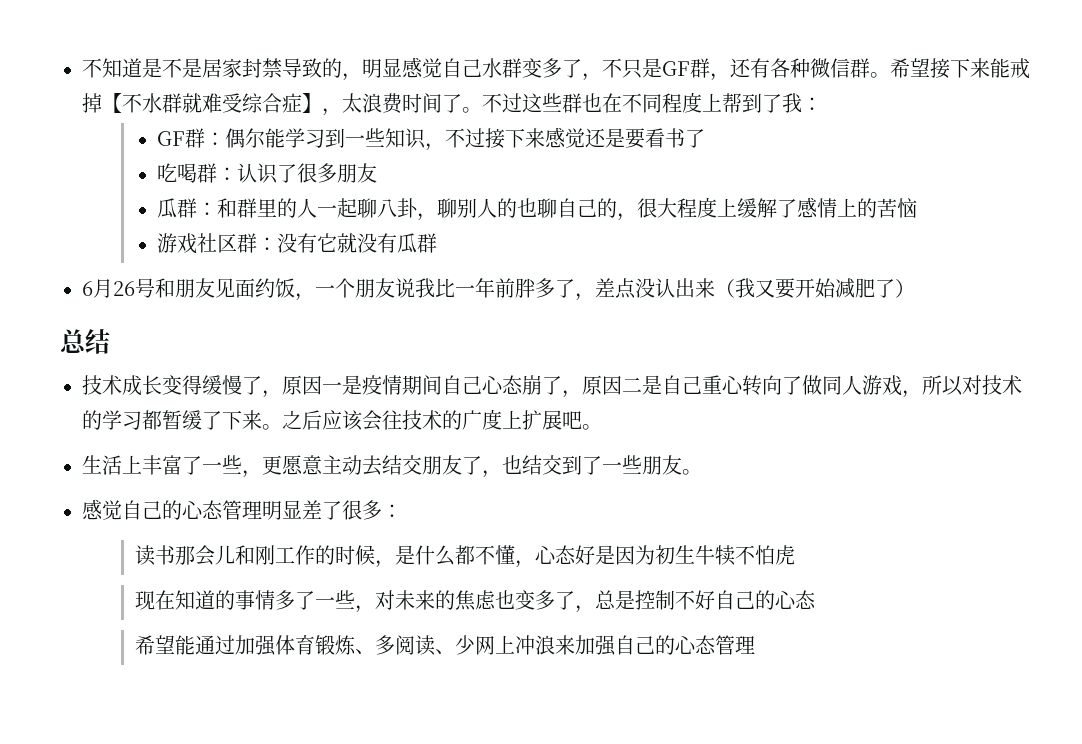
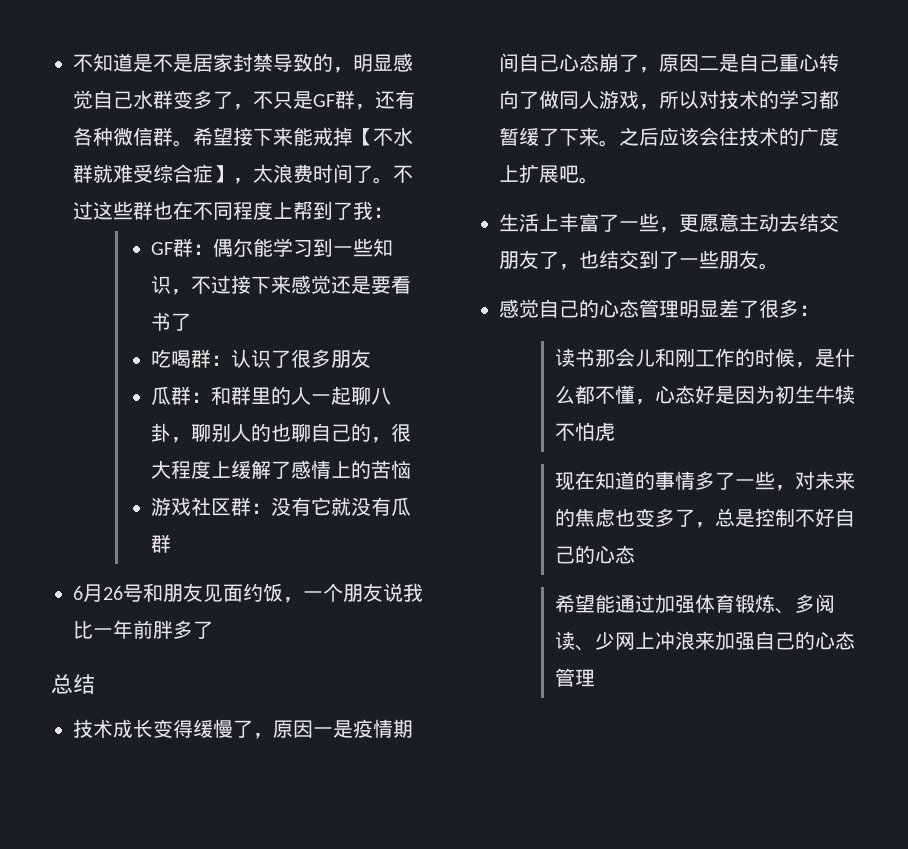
[575,278,915,301] ，差点没认出来（我又要开始减肥了） -> (213, 630) none

